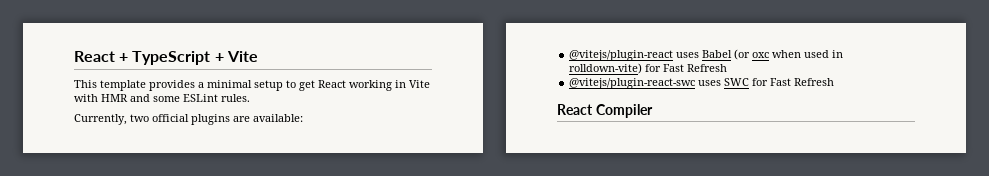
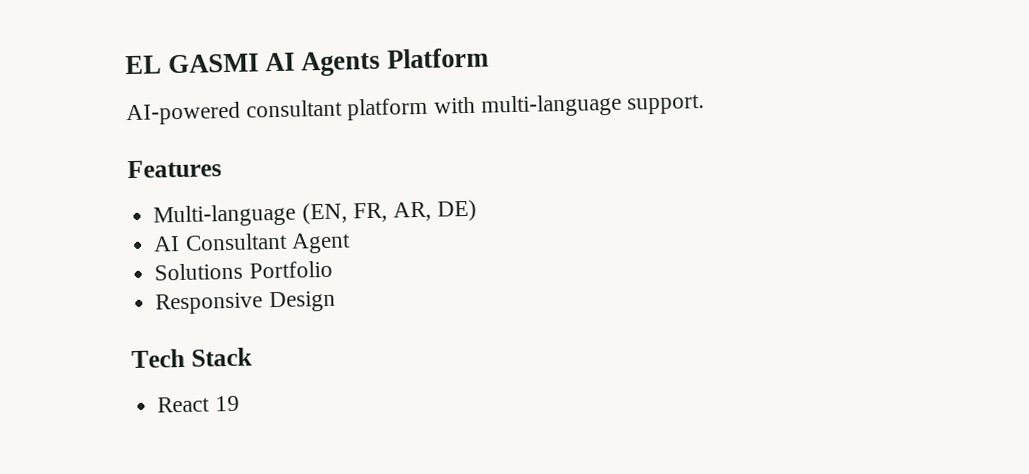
[74,51,258,65] [74,80,430,91] [74,94,250,102] [74,114,303,125] [569,49,844,61] [569,63,728,74] [569,78,835,89] [557,104,653,118] React + TypeScript + Vite // This template provides a minimal setup to get React working in Vite with HMR and some ESLint rules. // Currently, two official plugins are available: // @vitejs/plugin-react uses Babel (or oxc when used in rolldown-vite) for Fast Refresh // @vitejs/plugin-react-swc uses SWC for Fast Refresh // React Compiler -> [125,47,489,77] [126,93,706,126] [127,159,222,179] [153,199,478,228] [153,232,351,254] [154,260,333,281] [155,290,336,315] [131,347,253,369] [157,395,240,413] EL GASMI AI Agents Platform // AI-powered consultant platform with multi-language support. // Features // Multi-language (EN, FR, AR, DE) // AI Consultant Agent // Solutions Portfolio // Responsive Design // Tech Stack // React 19

